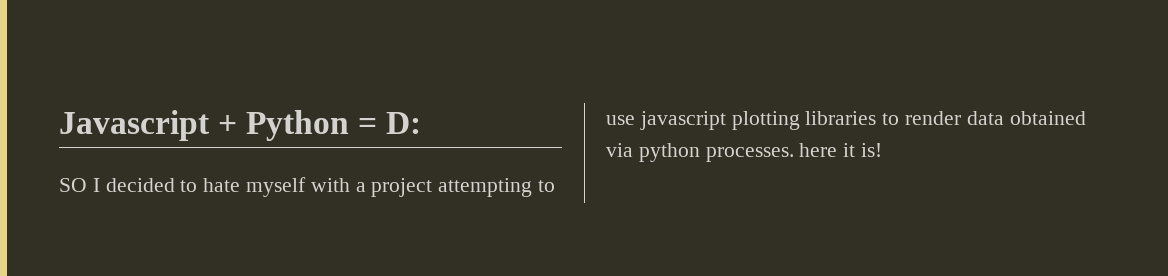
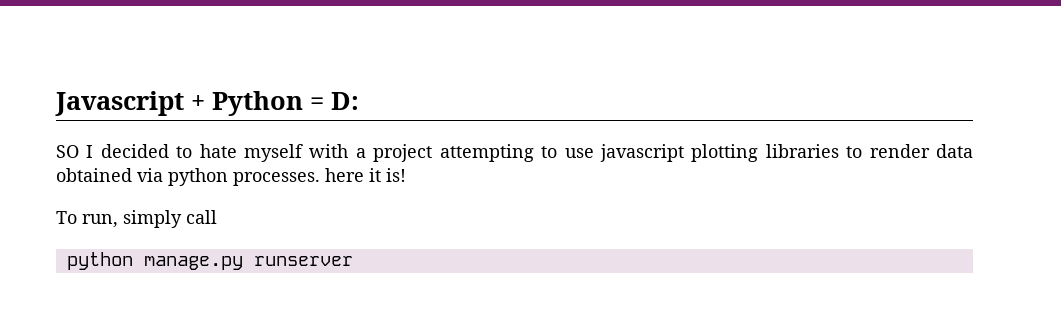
(883, 150) none -> [56,210,217,228] [66,252,353,270] // To run, simply call // python manage.py runserver

